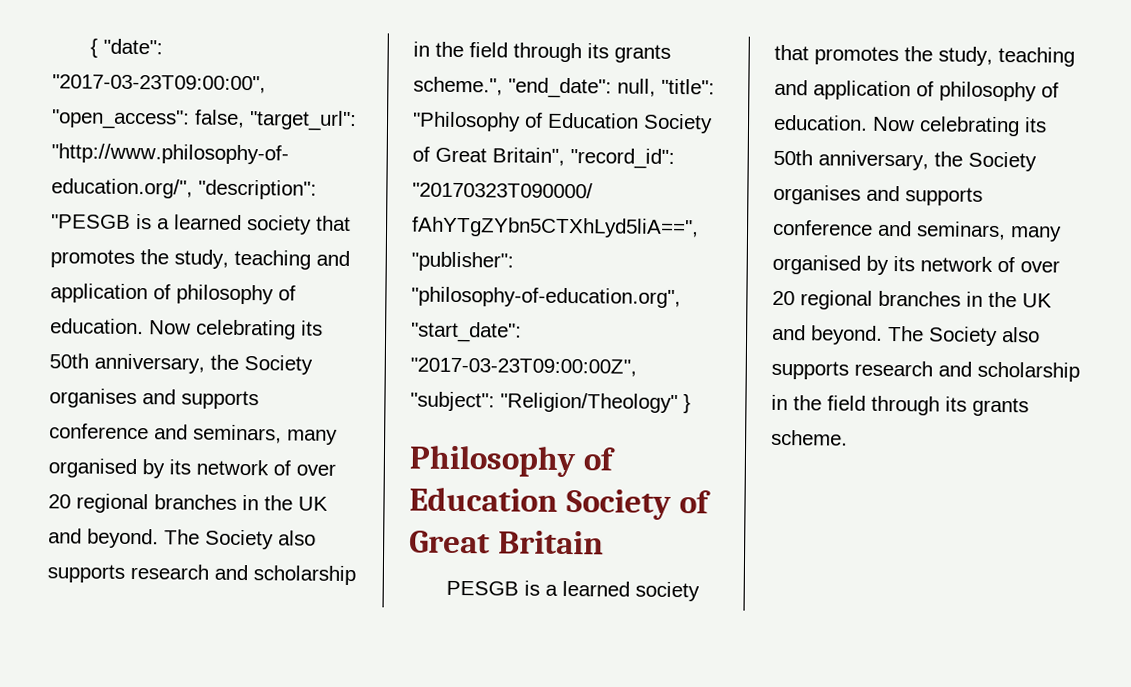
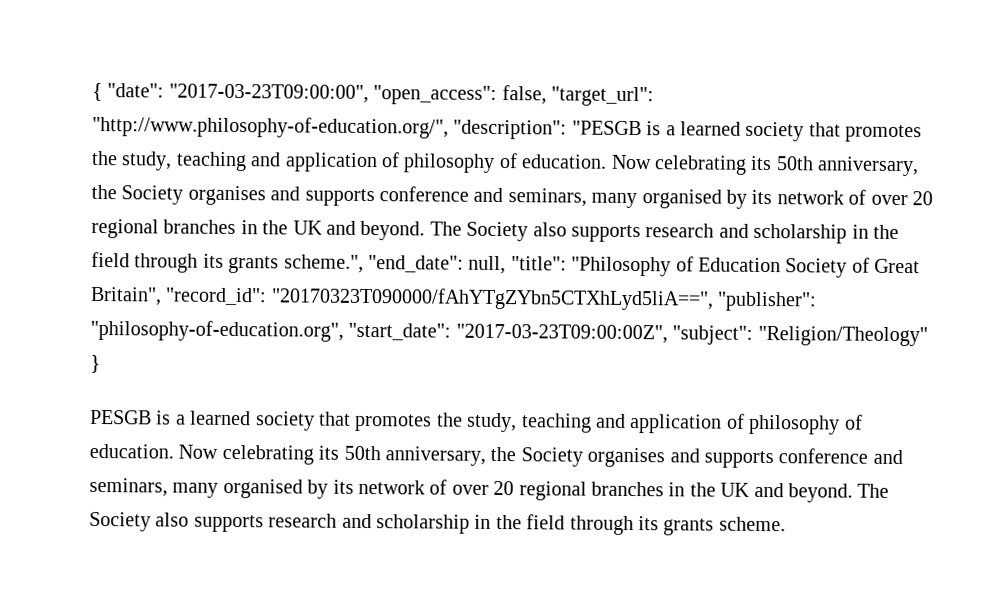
[409,445,616,478] [409,487,711,520] [409,530,604,555] // Philosophy of Education Society of Great Britain -> (101, 364) none

